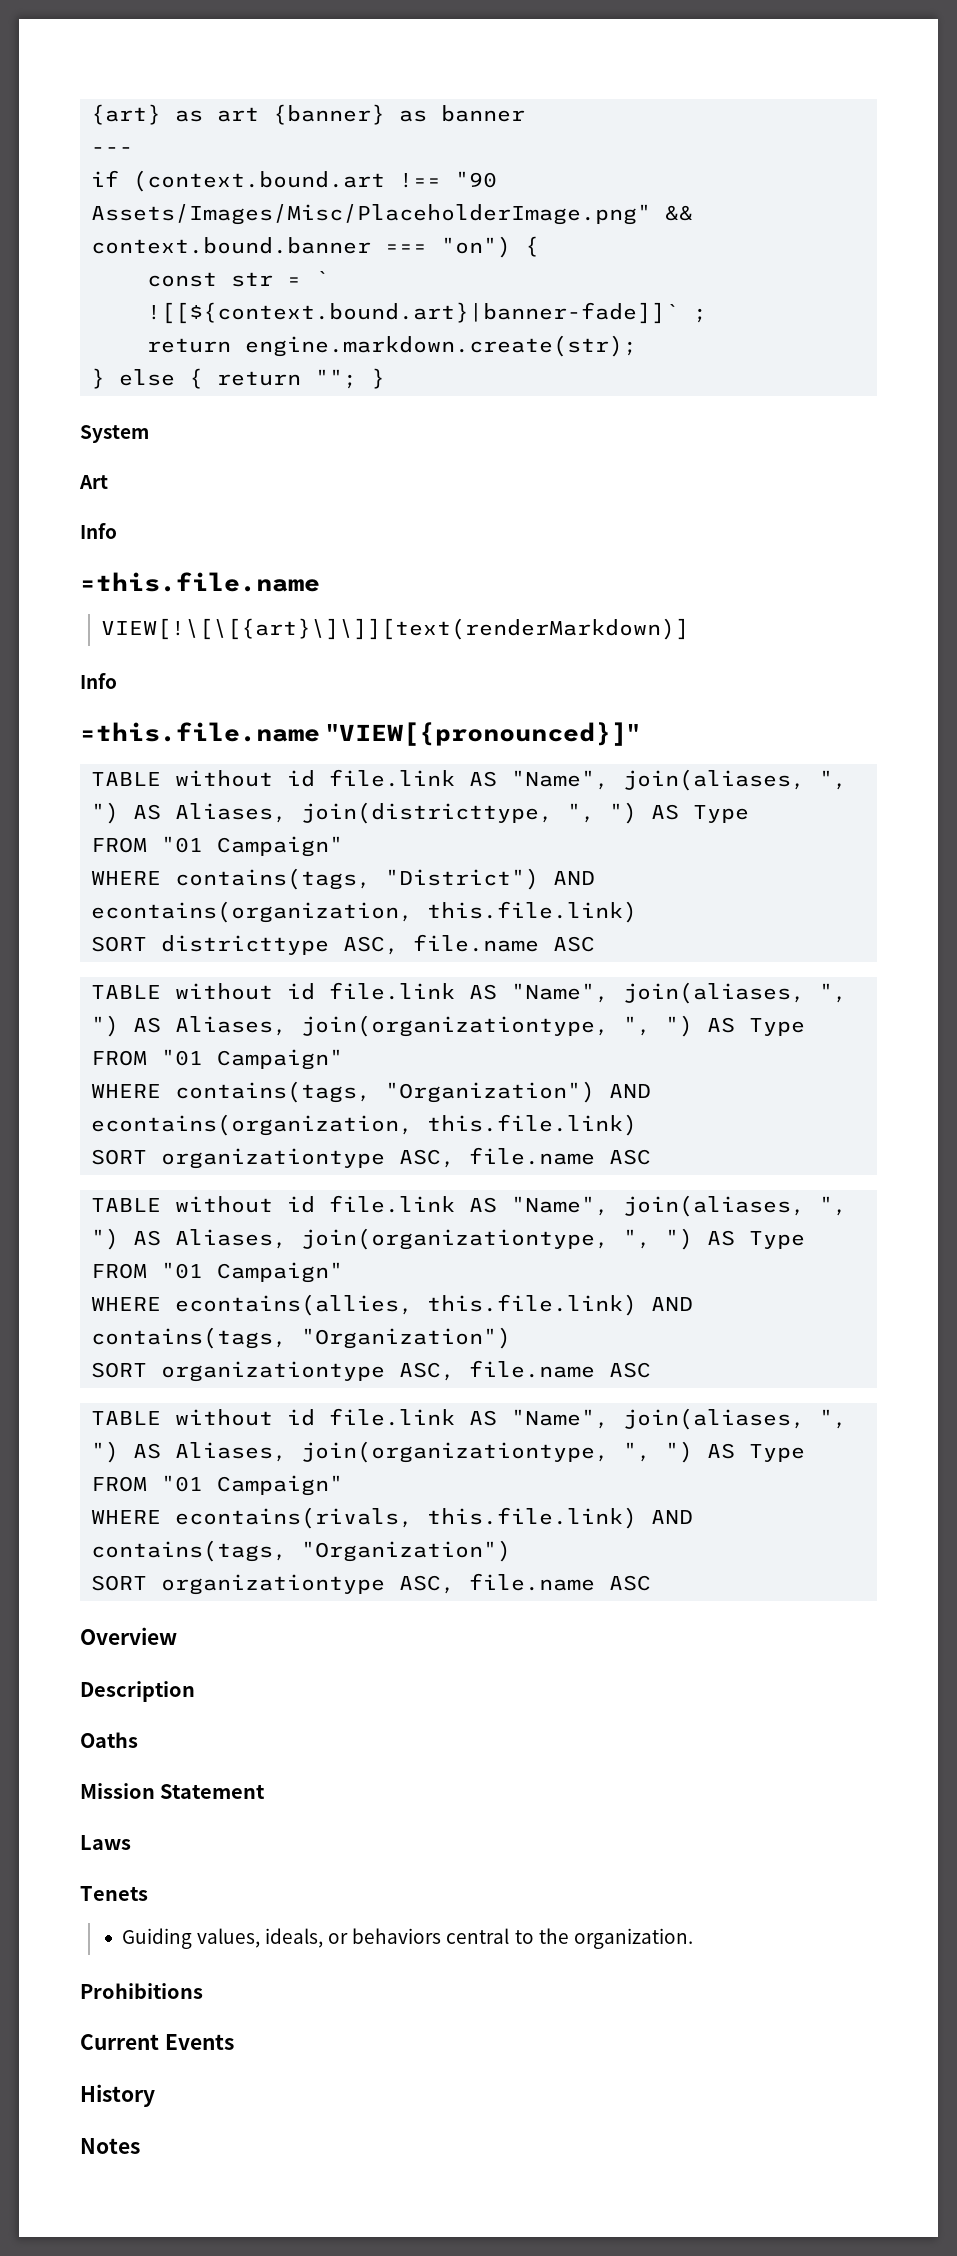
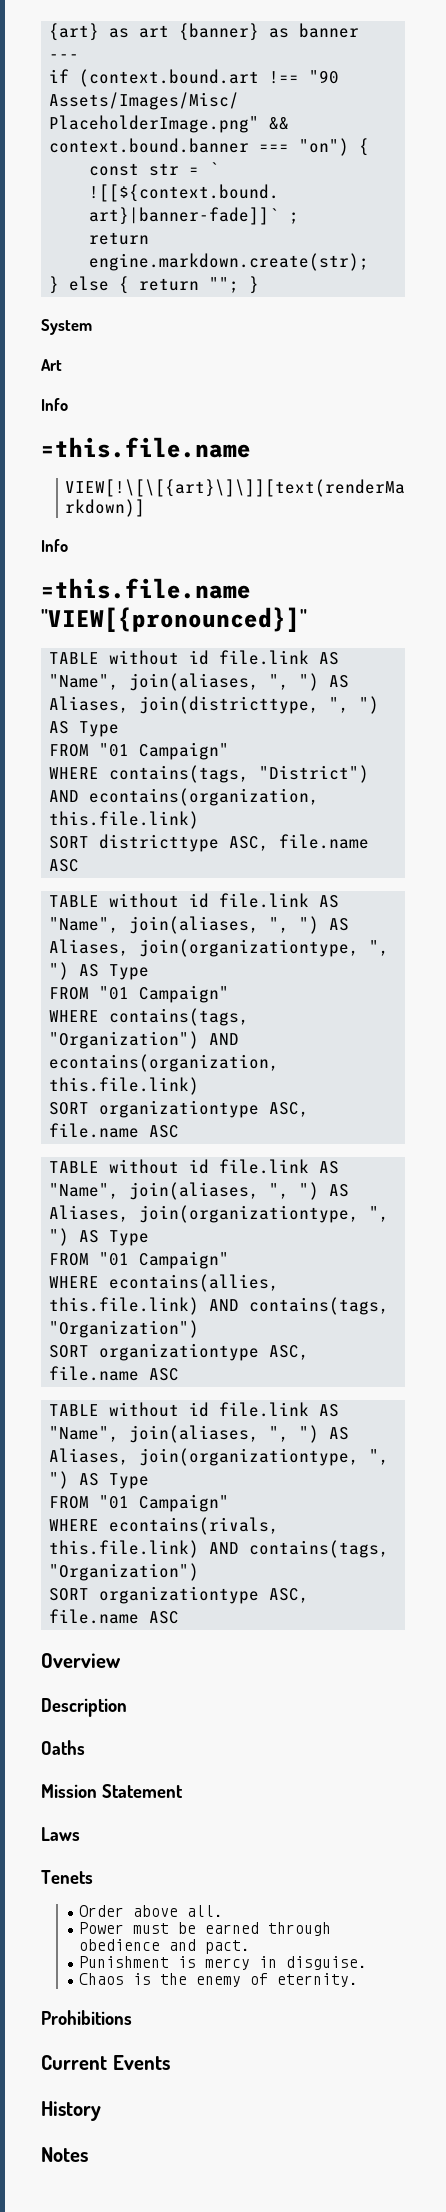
[121,1928,693,1949] Guiding values, ideals, or behaviors central to the organization. -> [79,1905,224,1917] [79,1922,332,1936] [79,1939,251,1954] [79,1956,368,1970] [79,1973,359,1987] Order above all. // Power must be earned through obedience and pact. // Punishment is mercy in disguise. // Chaos is the enemy of eternity.

